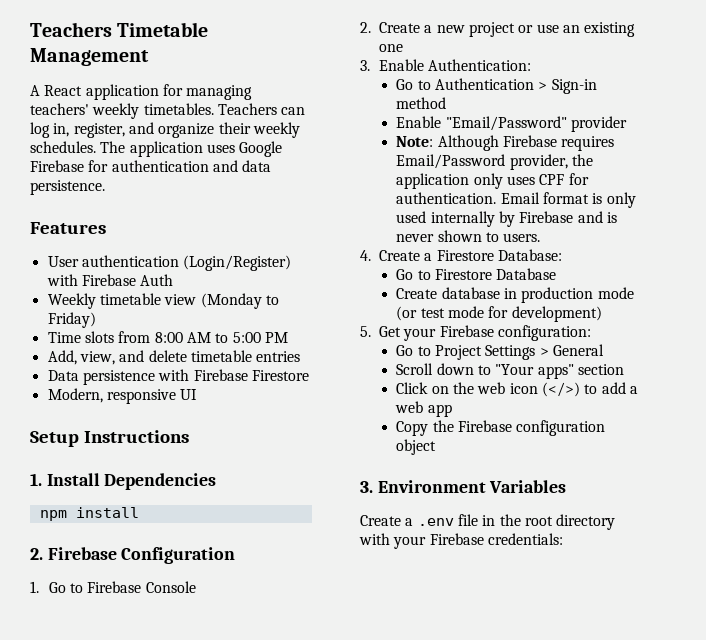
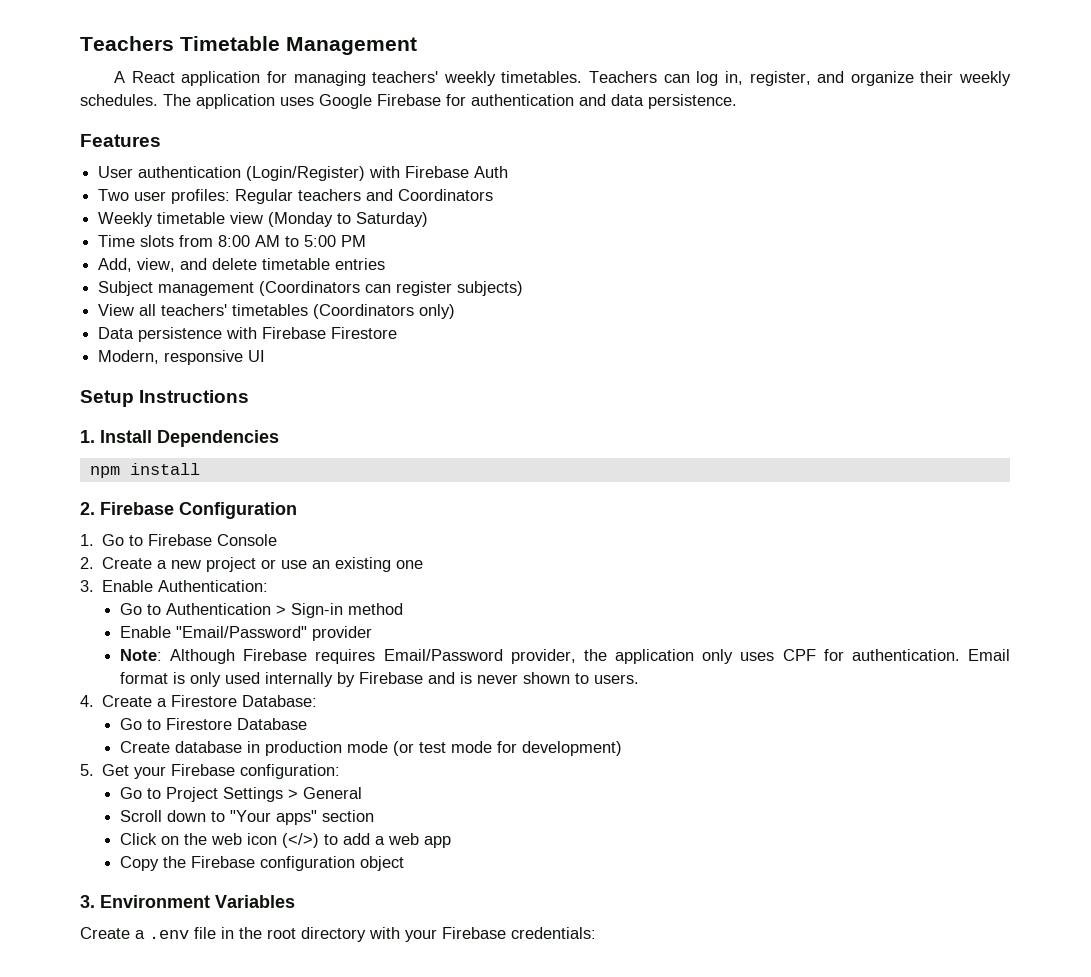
(174, 280) none -> [98,189,494,204] // Two user profiles: Regular teachers and Coordinators
[47,312,96,328] Friday) -> [356,212,429,227] Saturday)
(301, 356) none -> [98,281,524,296] [98,304,456,319] // Subject management (Coordinators can register subjects) // View all teachers' timetables (Coordinators only)

